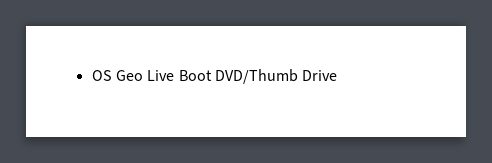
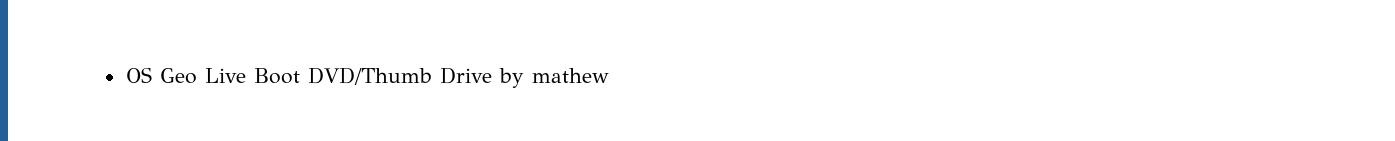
(338, 75) none -> [498,68,609,88] by mathew

